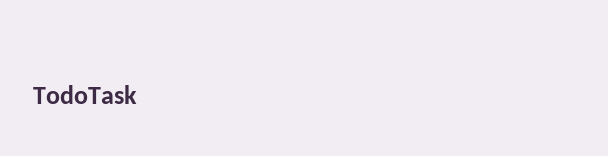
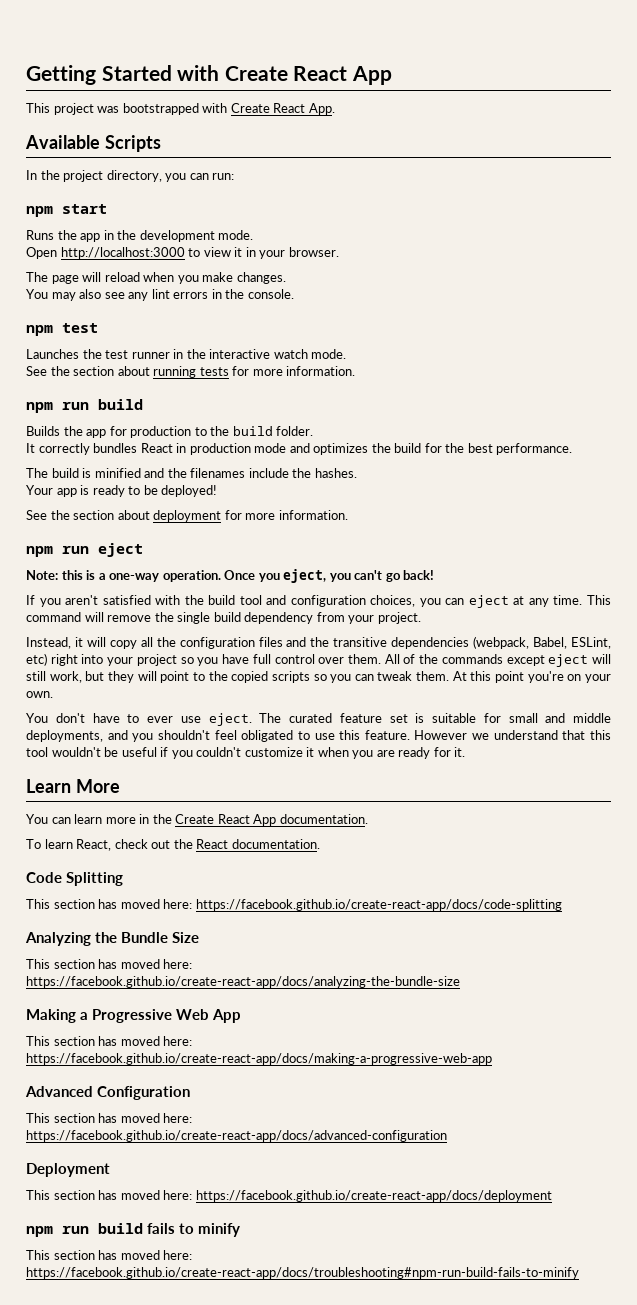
[33,85,137,104] TodoTask -> [26,65,392,85] [26,103,335,115] [25,135,161,152] [26,170,235,182] [26,204,107,217] [26,230,254,242] [26,247,339,259] [26,272,286,284] [26,289,294,301] [26,323,98,336] [26,349,347,359] [26,366,356,378] [26,399,143,413] [26,426,314,438] [26,443,573,455] [26,468,357,478] [26,485,218,497] [26,510,348,522] [26,543,143,557] [26,569,435,583] [26,595,612,608] [26,612,421,624] [26,636,612,649] [26,653,611,667] [26,671,611,683] [26,691,53,698] [26,713,611,726] [26,730,611,742] [26,747,466,759] [26,779,120,793] [26,814,368,826] [26,839,320,851] [26,872,124,886] [26,899,562,911] [25,932,200,946] [26,959,193,969] [26,976,460,988] [26,1009,242,1023] [26,1036,193,1046] [26,1053,492,1065] [25,1086,191,1100] [26,1113,193,1123] [26,1130,447,1142] [26,1163,110,1177] [26,1190,552,1202] [26,1223,241,1237] [26,1250,193,1260] [26,1267,579,1279] Getting Started with Create React App // This project was bootstrapped with Create React App. // Available Scripts // In the project directory, you can run: // npm start // Runs the app in the development mode. // Open http://localhost:3000 to view it in your browser. // The page will reload when you make changes. // You may also see any lint errors in the console. // npm test // Launches the test runner in the interactive watch mode. // See the section about running tests for more information. // npm run build // Builds the app for production to the build folder. // It correctly bundles React in production mode and optimizes the build for the best performance. // The build is minified and the filenames include the hashes. // Your app is ready to be deployed! // See the section about deployment for more information. // npm run eject // Note: this is a one-way operation. Once you eject, you can't go back! // If you aren't satisfied with the build tool and configuration choices, you can eject at any time. This command will remove the single build dependency from your project. // Instead, it will copy all the configuration files and the transitive dependencies (webpack, Babel, ESLint, etc) right into your project so you have full control over them. All of the commands except eject will still work, but they will point to the copied scripts so you can tweak them. At this point you're on your own. // You don't have to ever use eject. The curated feature set is suitable for small and middle deployments, and you shouldn't feel obligated to use this feature. However we understand that this tool wouldn't be useful if you couldn't customize it when you are ready for it. // Learn More // You can learn more in the Create React App documentation. // To learn React, check out the React documentation. // Code Splitting // This section has moved here: https://facebook.github.io/create-react-app/docs/code-splitting // Analyzing the Bundle Size // This section has moved here: https://facebook.github.io/create-react-app/docs/analyzing-the-bundle-size // Making a Progressive Web App // This section has moved here: https://facebook.github.io/create-react-app/docs/making-a-progressive-web-app // Advanced Configuration // This section has moved here: https://facebook.github.io/create-react-app/docs/advanced-configuration // Deployment // This section has moved here: https://facebook.github.io/create-react-app/docs/deployment // npm run build fails to minify // This section has moved here: https://facebook.github.io/create-react-app/docs/troubleshooting#npm-run-build-fails-to-minify

